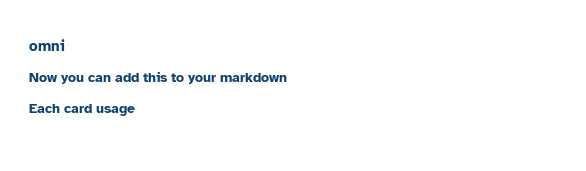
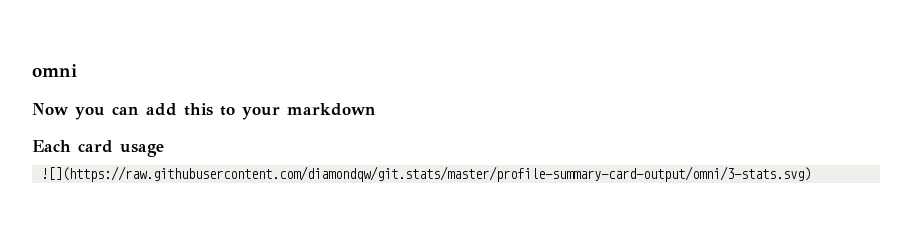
(135, 111) none -> [41,166,811,182] // ![](https://raw.githubusercontent.com/diamondqw/git.stats/master/profile-summary-card-output/omni/3-stats.svg)

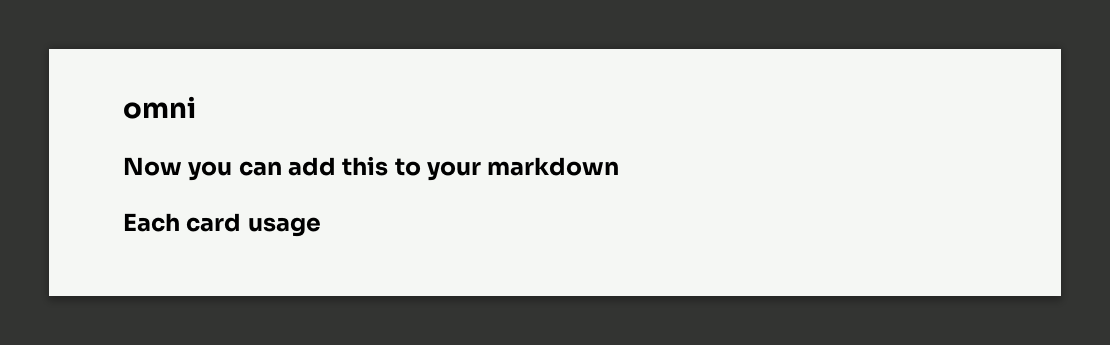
[41,166,811,182] // ![](https://raw.githubusercontent.com/diamondqw/git.stats/master/profile-summary-card-output/omni/3-stats.svg) -> (321, 227) none

